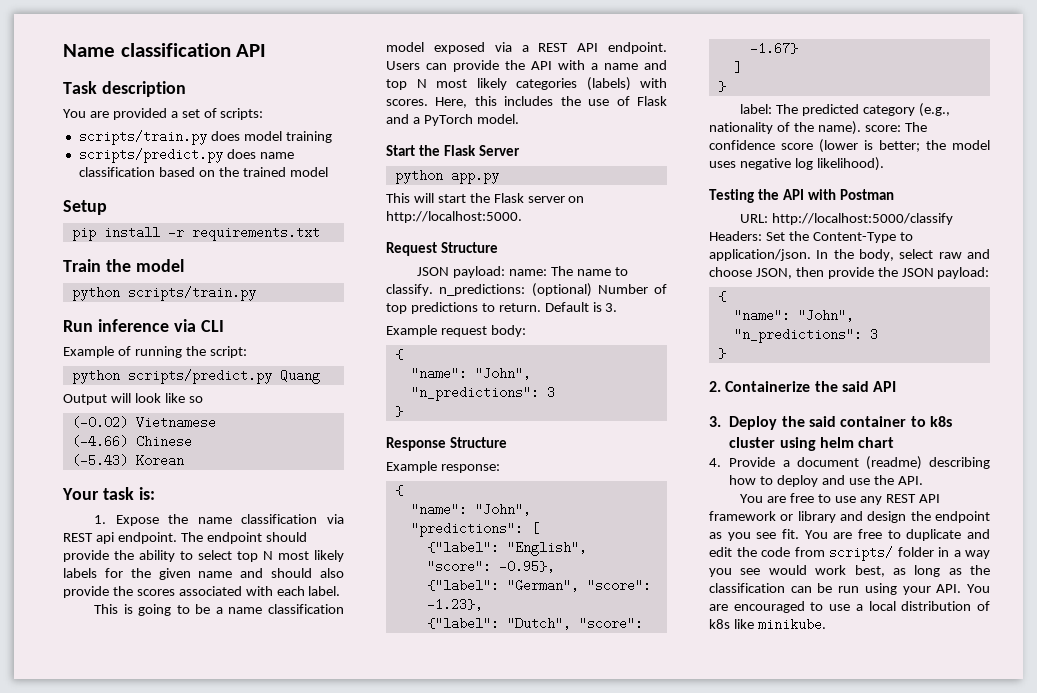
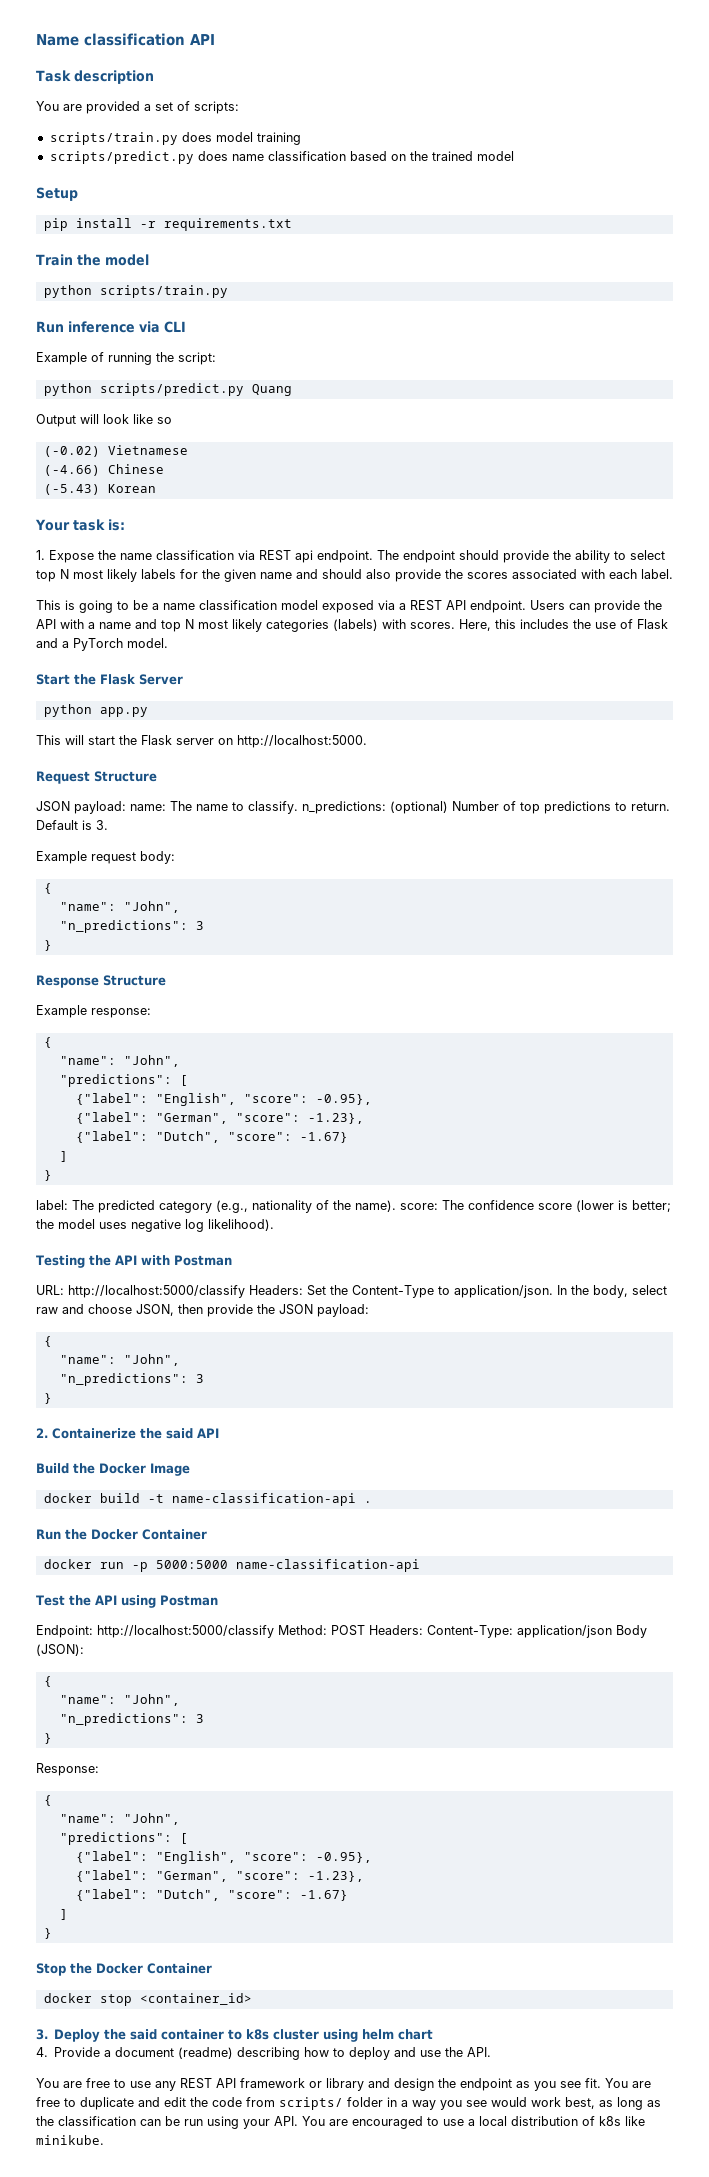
(897, 386) none -> [36,1463,190,1476] [43,1493,372,1506] [36,1529,207,1540] [43,1559,420,1572] [36,1595,218,1608] [36,1625,647,1638] [36,1644,84,1656] [43,1676,52,1687] [59,1694,180,1706] [59,1713,204,1726] [43,1733,52,1744] [36,1763,99,1776] [43,1795,52,1806] [59,1813,180,1825] [59,1832,188,1845] [75,1851,372,1864] [75,1870,364,1882] [75,1889,348,1901] [59,1909,68,1920] [43,1928,52,1939] [36,1963,212,1976] [43,1993,252,2006] // Build the Docker Image // docker build -t name-classification-api . // Run the Docker Container // docker run -p 5000:5000 name-classification-api // Test the API using Postman // Endpoint: http://localhost:5000/classify Method: POST Headers: Content-Type: application/json Body (JSON): // { // "name": "John", // "n_predictions": 3 // } // Response: // { // "name": "John", // "predictions": [ // {"label": "English", "score": -0.95}, // {"label": "German", "score": -1.23}, // {"label": "Dutch", "score": -1.67} // ] // } // Stop the Docker Container // docker stop <container_id>

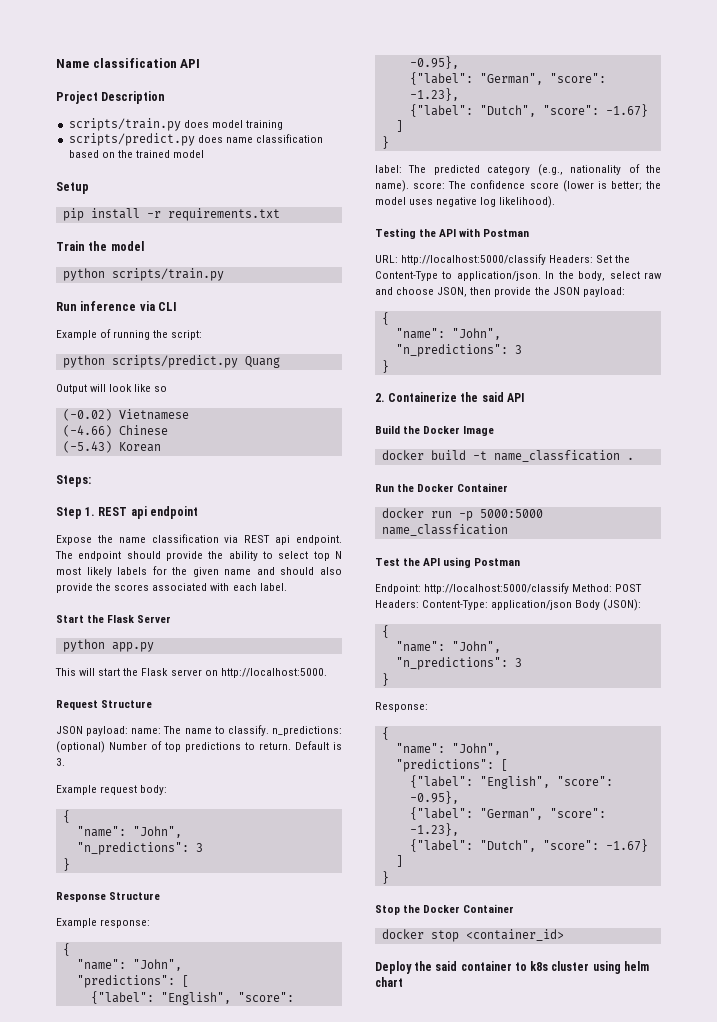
[36,70,154,84] [36,101,239,114] Task description // You are provided a set of scripts: -> [56,91,166,104] Project Description
[35,519,125,531] [36,550,45,560] Your task is: // 1. -> [56,475,91,487] [56,506,198,519] Steps: // Step 1. REST api endpoint //
[36,600,662,613] [36,619,668,632] [36,638,168,651] // This is going to be a name classification model exposed via a REST API endpoint. Users can provide the API with a name and top N most likely categories (labels) with scores. Here, this includes the use of Flask and a PyTorch model. -> (287, 587) none
[171,1493,356,1506] name-classification-api -> [493,450,620,462] name_classfication
[235,1559,420,1572] name-classification-api -> [381,524,508,536] name_classfication
[36,2029,48,2040] 3. -> (564, 935) none
[36,2047,492,2060] [36,2078,651,2091] [36,2097,661,2110] [36,2116,645,2129] [36,2135,104,2145] // 4. Provide a document (readme) describing how to deploy and use the API. // You are free to use any REST API framework or library and design the endpoint as you see fit. You are free to duplicate and edit the code from scripts/ folder in a way you see would work best, as long as the classification can be run using your API. You are encouraged to use a local distribution of k8s like minikube. -> (403, 982) none

